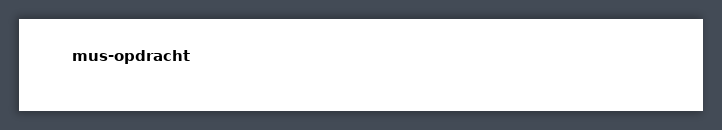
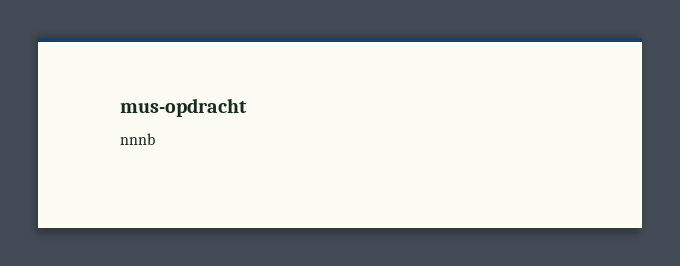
(190, 57) none -> [120,133,155,145] // nnnb

